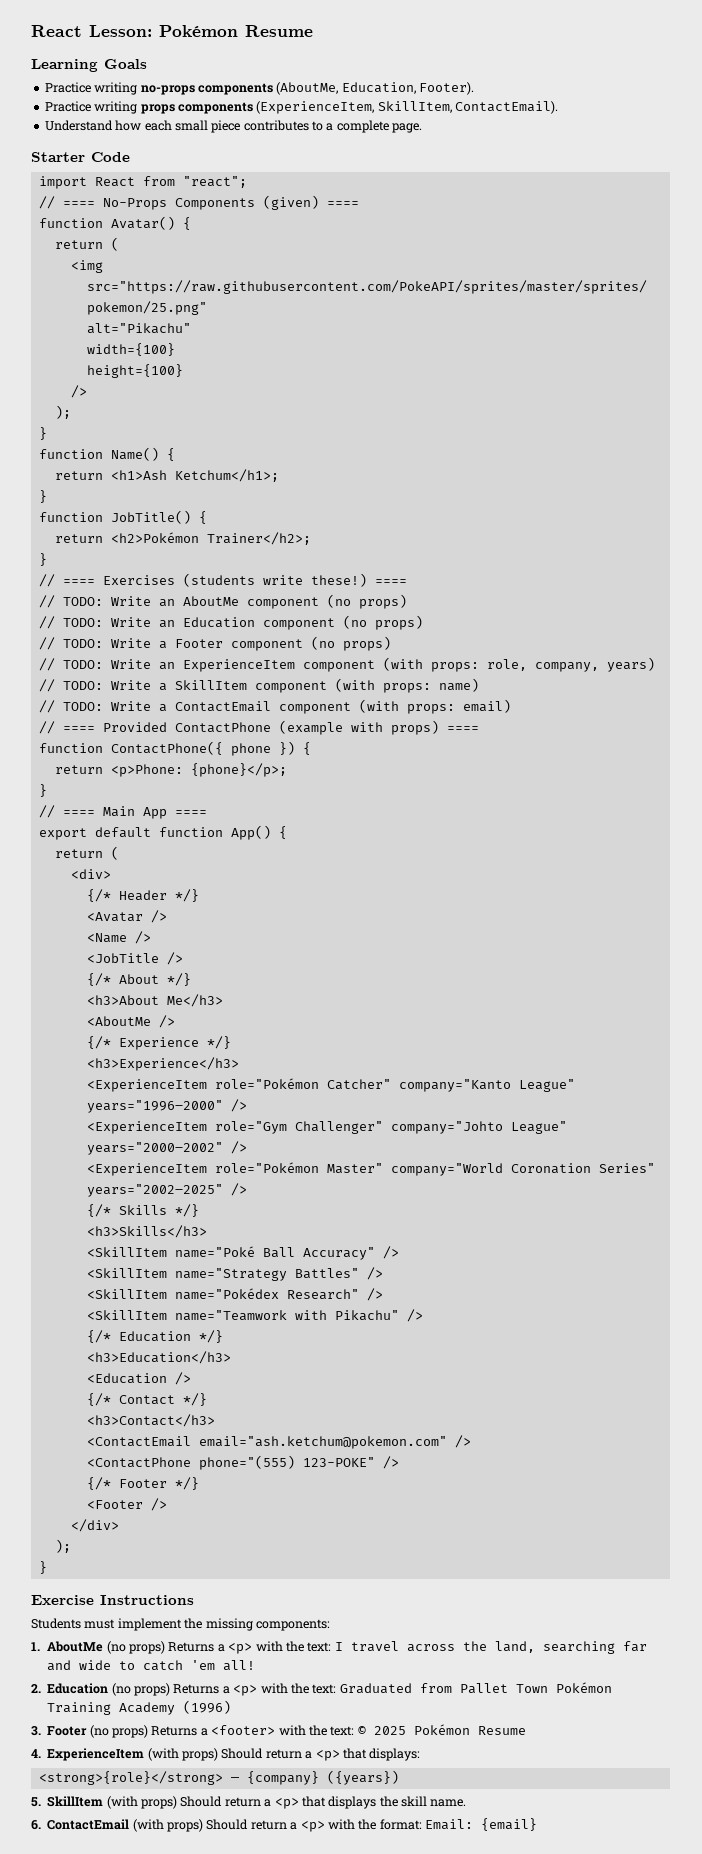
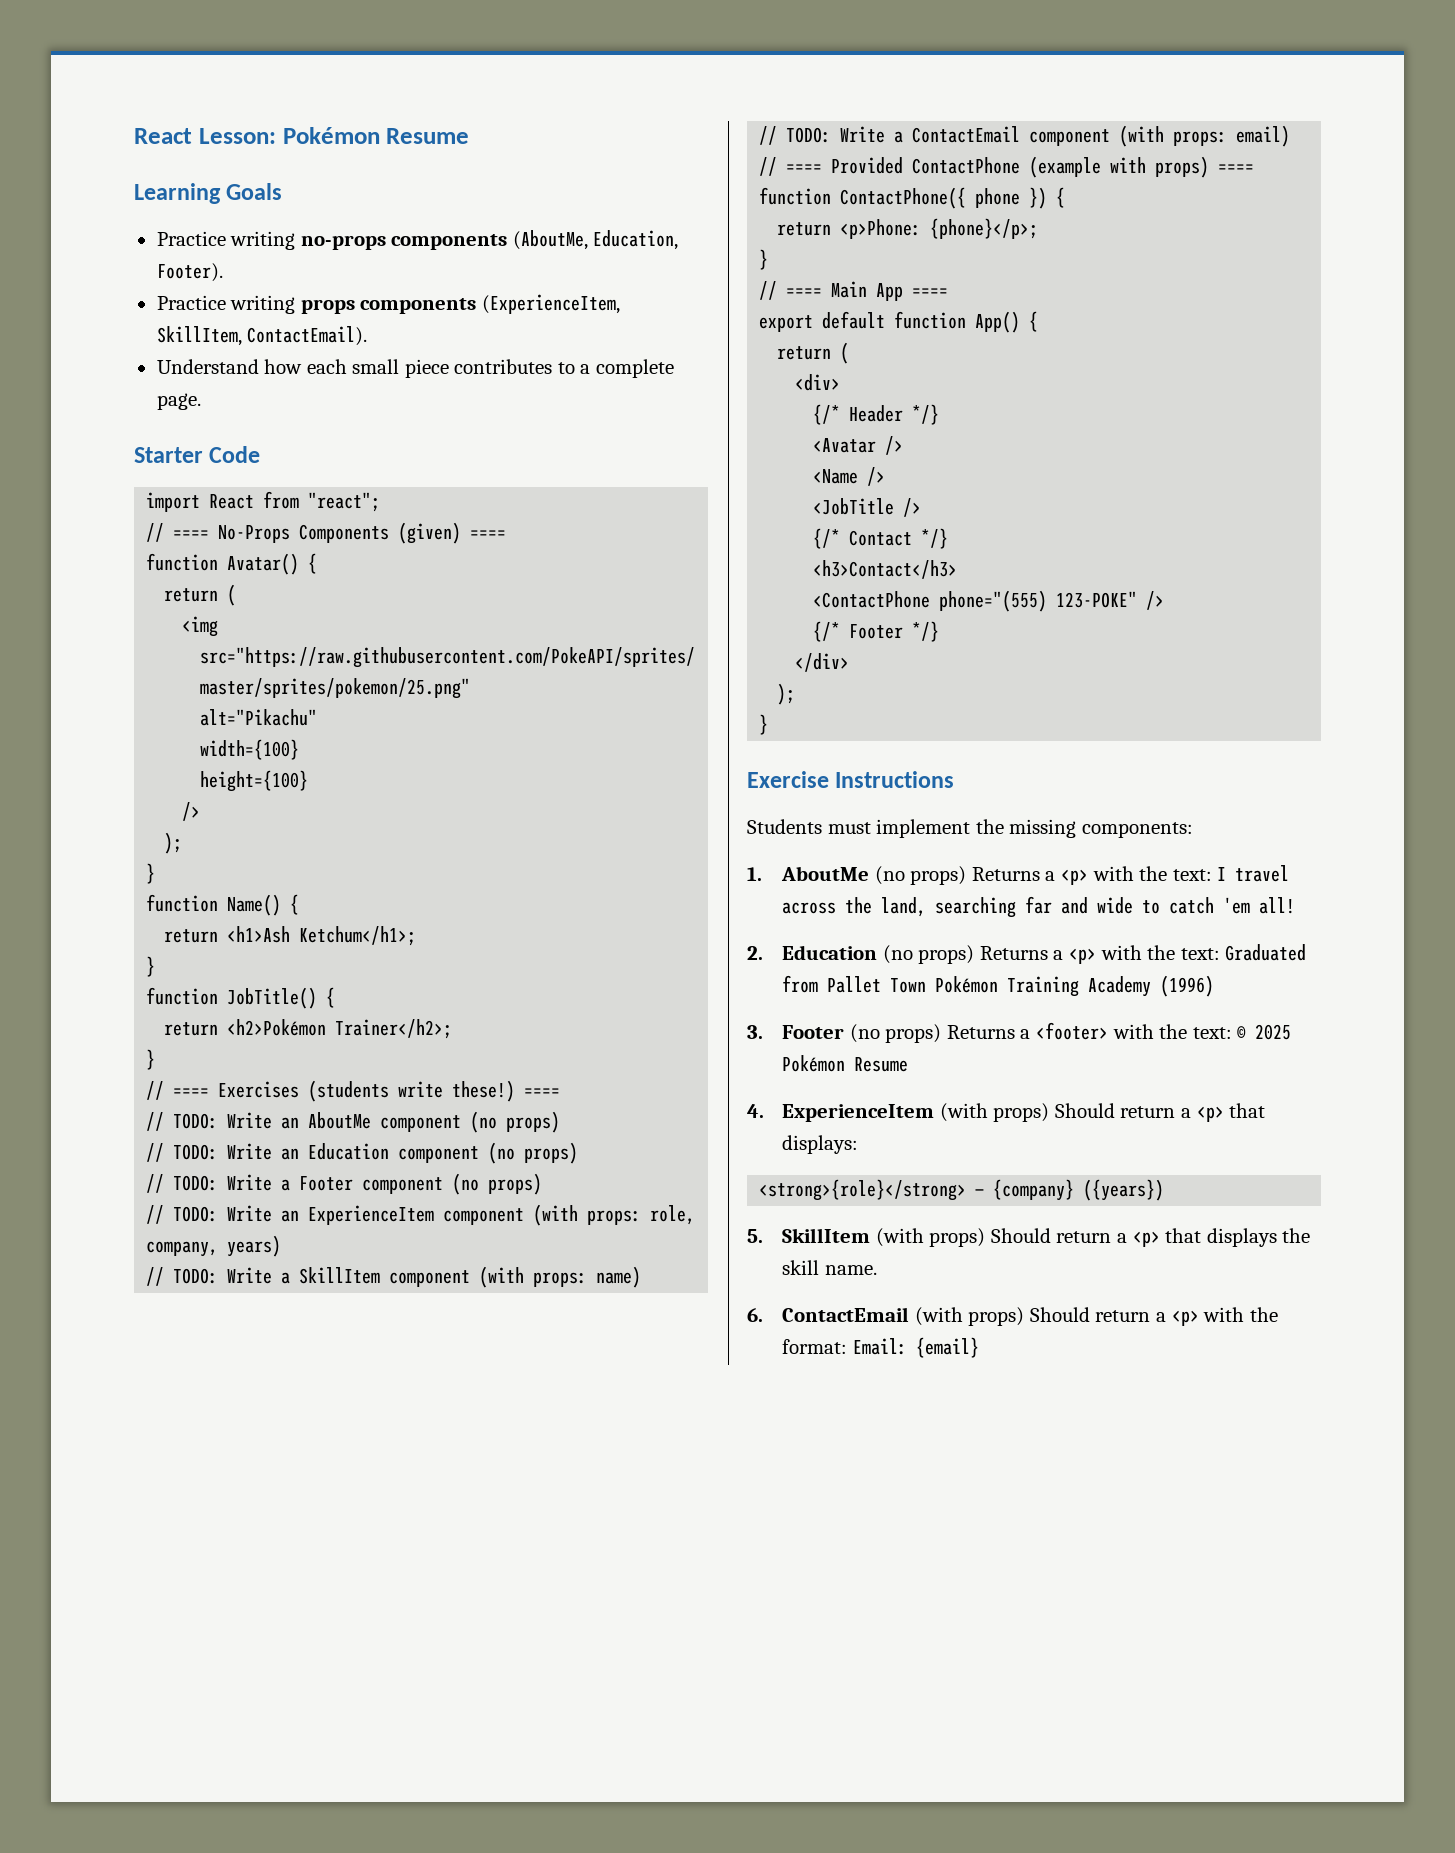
[86,973,191,986] [86,994,223,1007] [86,1015,175,1028] [86,1036,231,1050] [86,1057,239,1071] [86,1078,575,1092] [86,1099,247,1113] [86,1121,567,1134] [86,1141,247,1155] [86,1162,655,1176] [86,1183,247,1197] [86,1204,199,1217] [86,1225,207,1238] [86,1246,399,1260] [86,1267,383,1281] [86,1288,383,1301] [86,1309,423,1322] [86,1330,223,1343] [86,1351,231,1364] [86,1372,191,1385] // {/* About */} // <h3>About Me</h3> // <AboutMe /> // {/* Experience */} // <h3>Experience</h3> // <ExperienceItem role="Pokémon Catcher" company="Kanto League" years="1996–2000" /> // <ExperienceItem role="Gym Challenger" company="Johto League" years="2000–2002" /> // <ExperienceItem role="Pokémon Master" company="World Coronation Series" years="2002–2025" /> // {/* Skills */} // <h3>Skills</h3> // <SkillItem name="Poké Ball Accuracy" /> // <SkillItem name="Strategy Battles" /> // <SkillItem name="Pokédex Research" /> // <SkillItem name="Teamwork with Pikachu" /> // {/* Education */} // <h3>Education</h3> // <Education /> -> (922, 507) none
[86,1435,471,1449] // <ContactEmail email="ash.ketchum@pokemon.com" /> -> (958, 569) none
[86,1498,167,1511] // <Footer /> -> (940, 631) none

